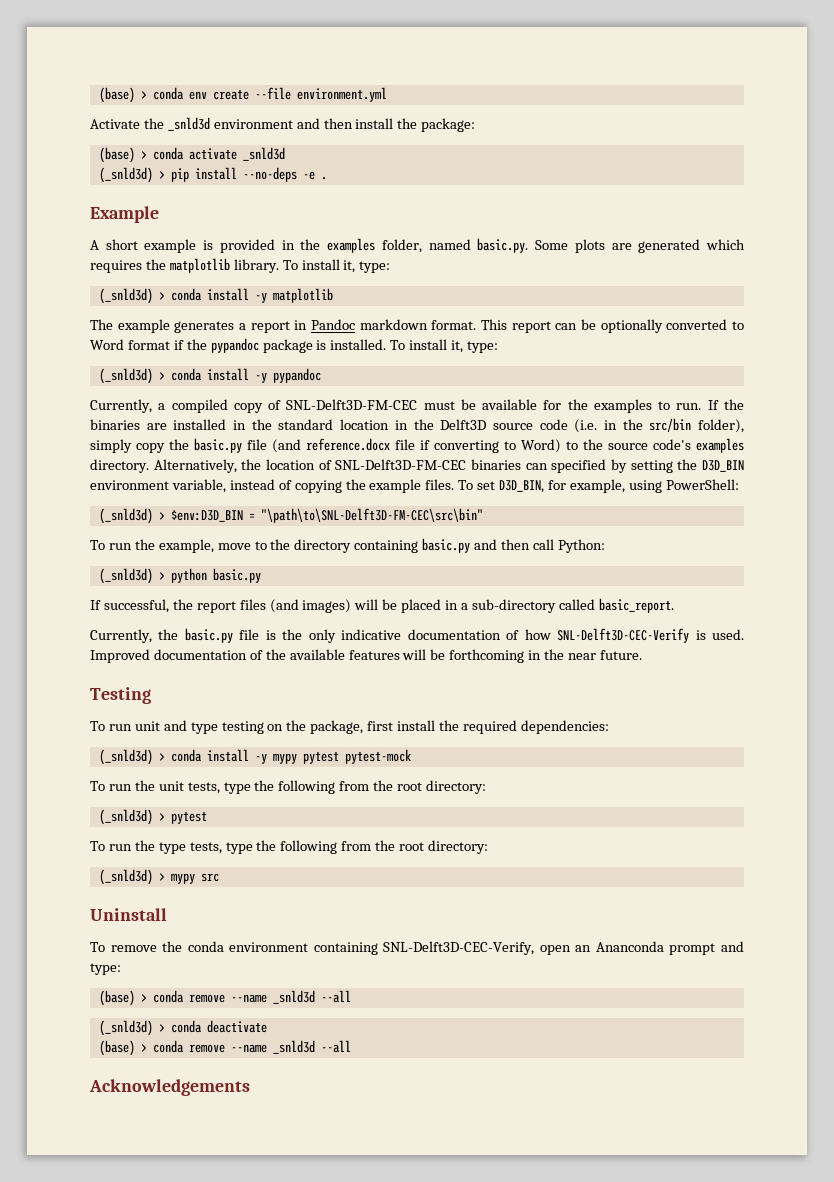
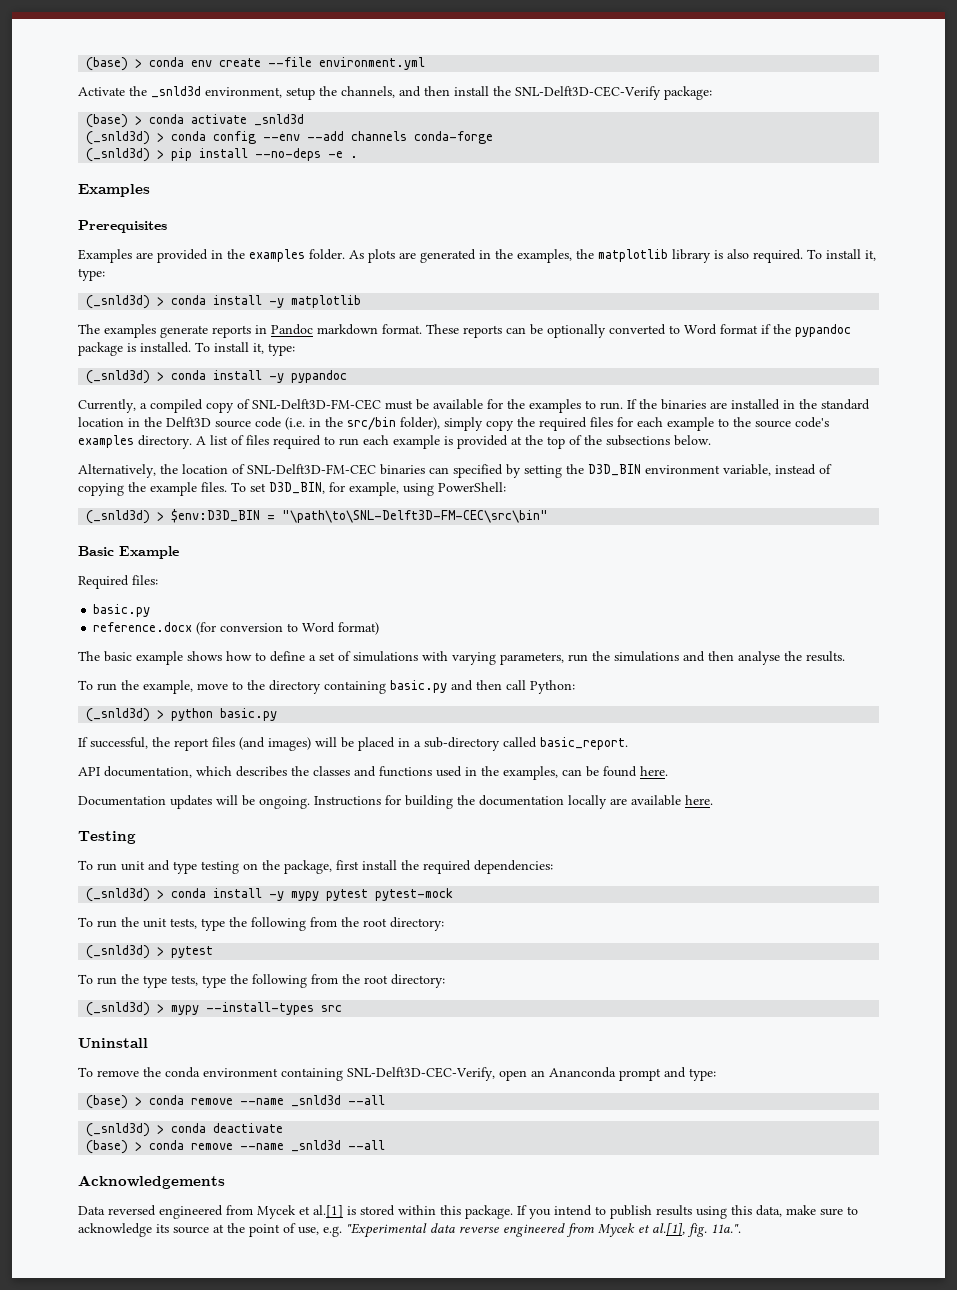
[213,119,293,129] environment -> [205,86,395,100] environment, setup the channels,
(418, 123) none -> [515,86,661,100] SNL-Delft3D-CEC-Verify
(285, 154) none -> [86,131,494,145] // (_snld3d) > conda config --env --add channels conda-forge
[90,206,159,223] [90,238,746,253] [90,258,279,273] Example // A short example is provided in the examples folder, named basic.py. Some plots are generated which requires the matplotlib library. -> [78,184,150,197] [78,220,167,233] [78,249,803,263] Examples // Prerequisites // Examples are provided in the examples folder. As plots are generated in the examples, the matplotlib library is also required.
[117,319,290,333] example generates a report -> [104,324,251,338] examples generate reports
[481,319,551,333] This report -> [426,324,502,338] These reports
[194,438,561,453] basic.py file (and reference.docx file if converting to Word) -> [539,417,714,431] required files for each example
(149, 466) none -> [196,435,711,449] A list of files required to run each example is provided at the top of the subsections below. //
(483, 515) none -> [78,546,179,559] [78,575,158,589] [93,604,151,617] [93,622,380,635] [78,651,845,665] // Basic Example // Required files: // basic.py // reference.docx (for conversion to Word format) // The basic example shows how to define a set of simulations with varying parameters, run the simulations and then analyse the results.
[90,628,744,643] [90,649,642,663] Currently, the basic.py file is the only indicative documentation of how SNL-Delft3D-CEC-Verify is used. Improved documentation of the available features will be forthcoming in the near future. -> [78,766,668,780] [78,795,713,809] API documentation, which describes the classes and functions used in the examples, can be found here. // Documentation updates will be ongoing. Instructions for building the documentation locally are available here.
(195, 878) none -> [206,1002,315,1015] --install-types
(250, 1087) none -> [78,1205,858,1219] [78,1223,741,1238] // Data reversed engineered from Mycek et al.[1] is stored within this package. If you intend to publish results using this data, make sure to acknowledge its source at the point of use, e.g. "Experimental data reverse engineered from Mycek et al.[1], fig. 11a.".

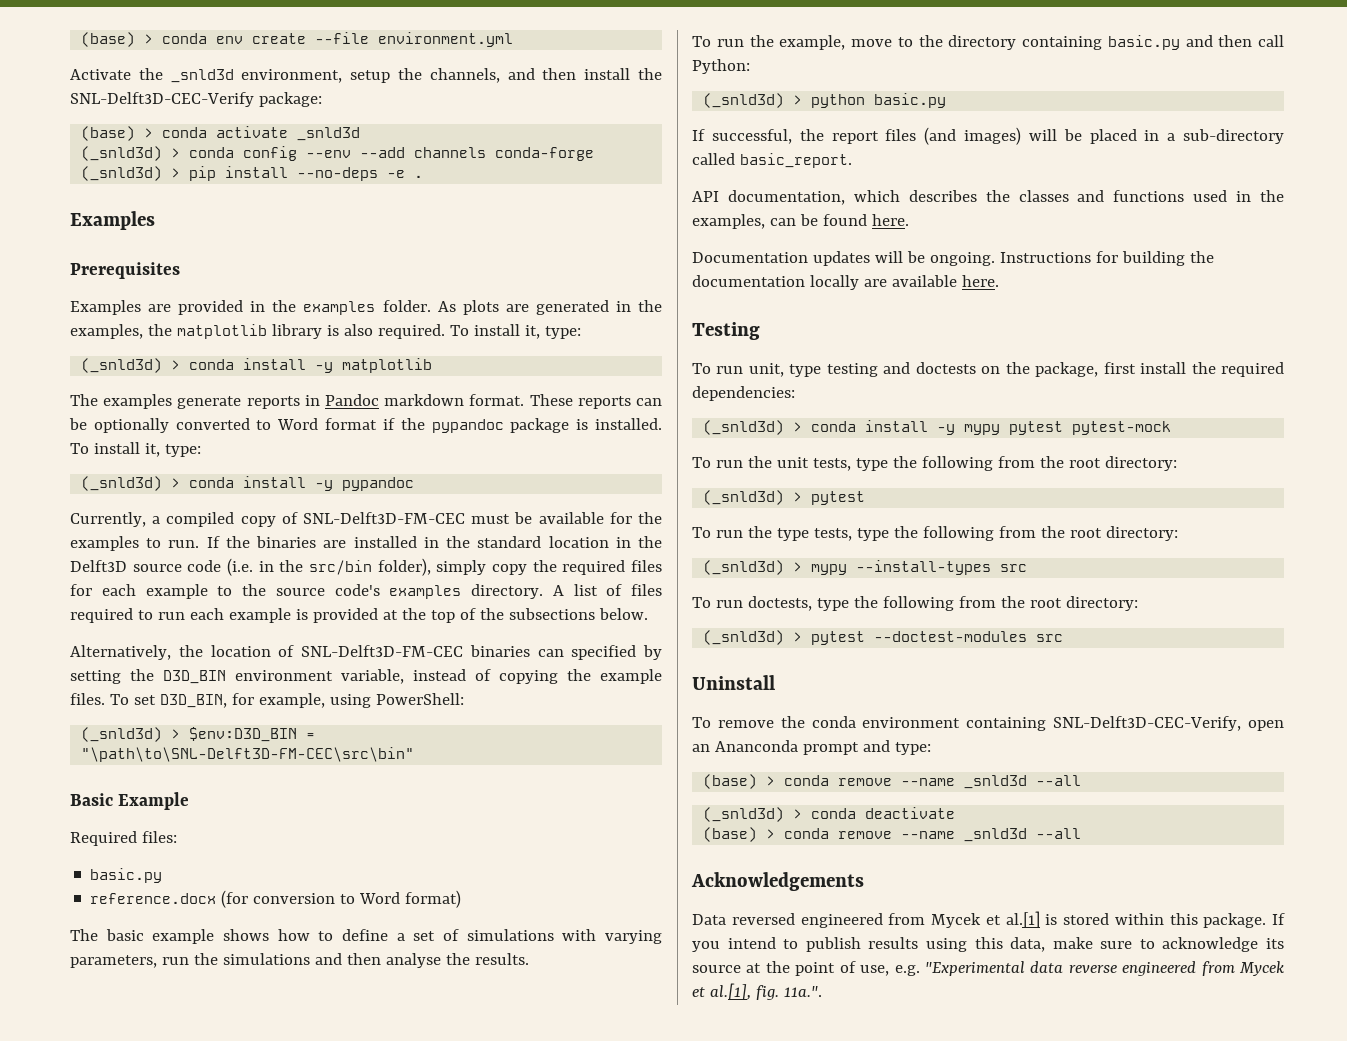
[121,860,239,874] unit and type testing -> [748,362,976,377] unit, type testing and doctests
(343, 1008) none -> [692,596,1138,611] [703,630,1064,645] // To run doctests, type the following from the root directory: // (_snld3d) > pytest --doctest-modules src

